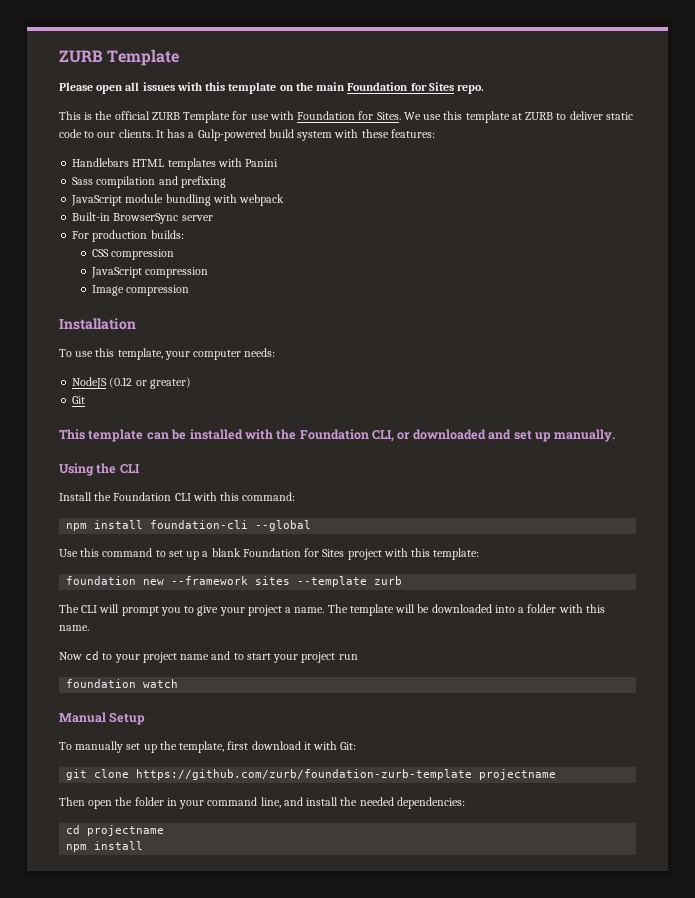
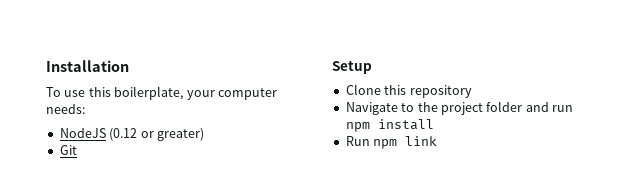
[59,49,180,66] [59,82,485,94] [59,111,633,123] [59,129,435,141] [72,158,279,170] [72,176,226,188] [71,194,285,206] [72,212,213,224] [72,230,184,242] [91,249,174,260] [90,267,208,278] [91,285,189,296] ZURB Template // Please open all issues with this template on the main Foundation for Sites repo. // This is the official ZURB Template for use with Foundation for Sites. We use this template at ZURB to deliver static code to our clients. It has a Gulp-powered build system with these features: // Handlebars HTML templates with Panini // Sass compilation and prefixing // JavaScript module bundling with webpack // Built-in BrowserSync server // For production builds: // CSS compression // JavaScript compression // Image compression // -> (46, 66) none
[117,348,163,360] template, -> [114,86,184,100] boilerplate,
[59,429,616,442] [59,463,140,476] [59,492,296,501] [66,520,312,531] [59,548,480,560] [66,576,403,587] [59,604,605,616] [59,625,89,631] [59,651,358,663] [66,679,179,688] [59,712,146,725] [59,741,357,753] [66,769,557,780] [59,797,465,809] [66,825,165,836] [66,841,144,852] This template can be installed with the Foundation CLI, or downloaded and set up manually. // Using the CLI // Install the Foundation CLI with this command: // npm install foundation-cli --global // Use this command to set up a blank Foundation for Sites project with this template: // foundation new --framework sites --template zurb // The CLI will prompt you to give your project a name. The template will be downloaded into a folder with this name. // Now cd to your project name and to start your project run // foundation watch // Manual Setup // To manually set up the template, first download it with Git: // git clone https://github.com/zurb/foundation-zurb-template projectname // Then open the folder in your command line, and install the needed dependencies: // cd projectname // npm install -> [332,60,372,74] [345,84,472,98] [345,101,573,115] [345,119,434,132] [345,136,438,149] Setup // Clone this repository // Navigate to the project folder and run npm install // Run npm link

